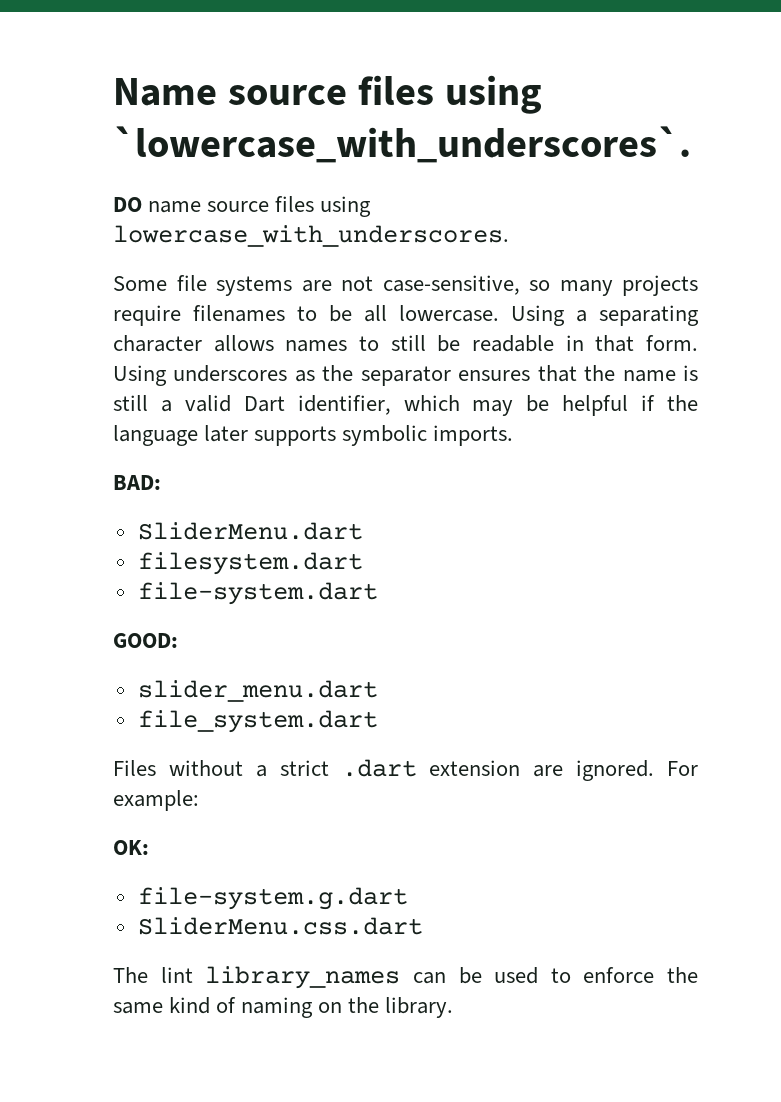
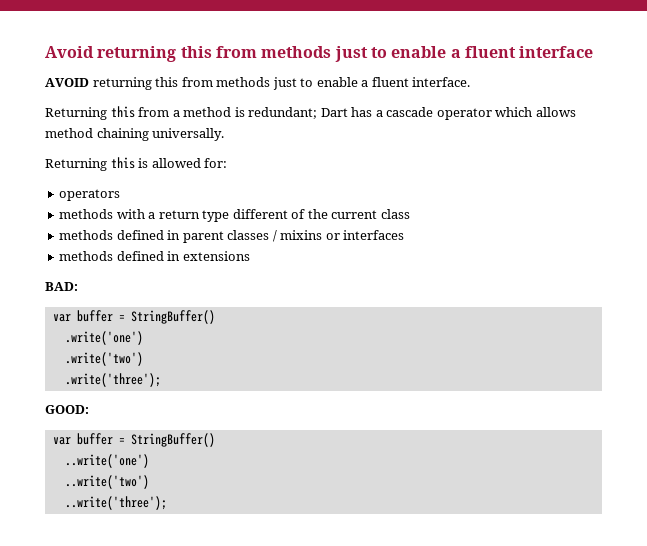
[113,75,542,114] [113,126,691,163] [113,196,372,217] [113,225,509,247] [113,275,698,296] [113,305,699,326] [113,335,699,352] [113,365,698,386] [113,395,698,416] [113,425,514,446] [113,475,161,490] [137,522,363,540] [137,552,363,575] [137,582,378,605] [113,633,178,648] [137,680,378,702] [137,710,378,733] [113,759,698,781] [113,790,199,811] [113,840,149,855] [137,887,408,910] [137,917,423,935] [113,966,698,989] [113,997,454,1018] Name source files using `lowercase_with_underscores`. // DO name source files using lowercase_with_underscores. // Some file systems are not case-sensitive, so many projects require filenames to be all lowercase. Using a separating character allows names to still be readable in that form. Using underscores as the separator ensures that the name is still a valid Dart identifier, which may be helpful if the language later supports symbolic imports. // BAD: // SliderMenu.dart // filesystem.dart // file-system.dart // GOOD: // slider_menu.dart // file_system.dart // Files without a strict .dart extension are ignored. For example: // OK: // file-system.g.dart // SliderMenu.css.dart // The lint library_names can be used to enforce the same kind of naming on the library. -> [45,46,594,62] [45,77,471,90] [45,106,576,120] [45,128,225,141] [45,157,228,171] [59,189,121,201] [59,209,410,222] [59,230,405,243] [59,251,250,261] [45,282,78,291] [52,310,215,324] [64,331,143,345] [64,352,143,366] [64,373,161,387] [45,405,89,414] [52,433,215,447] [64,454,149,468] [64,475,149,489] [64,496,167,510] Avoid returning this from methods just to enable a fluent interface // AVOID returning this from methods just to enable a fluent interface. // Returning this from a method is redundant; Dart has a cascade operator which allows method chaining universally. // Returning this is allowed for: // operators // methods with a return type different of the current class // methods defined in parent classes / mixins or interfaces // methods defined in extensions // BAD: // var buffer = StringBuffer() // .write('one') // .write('two') // .write('three'); // GOOD: // var buffer = StringBuffer() // ..write('one') // ..write('two') // ..write('three');

